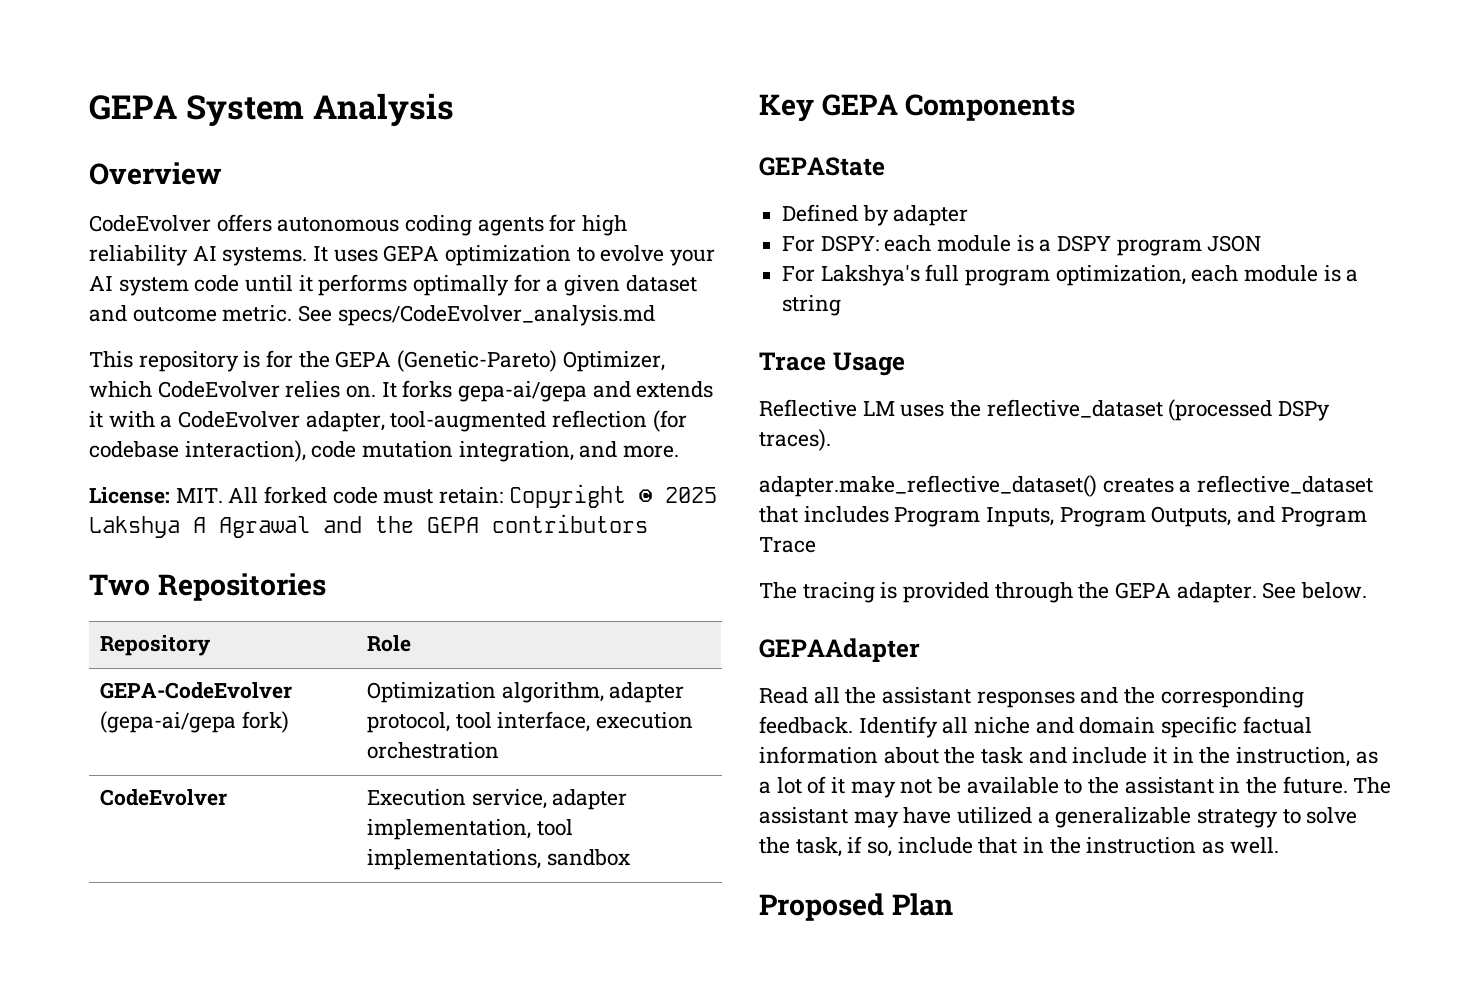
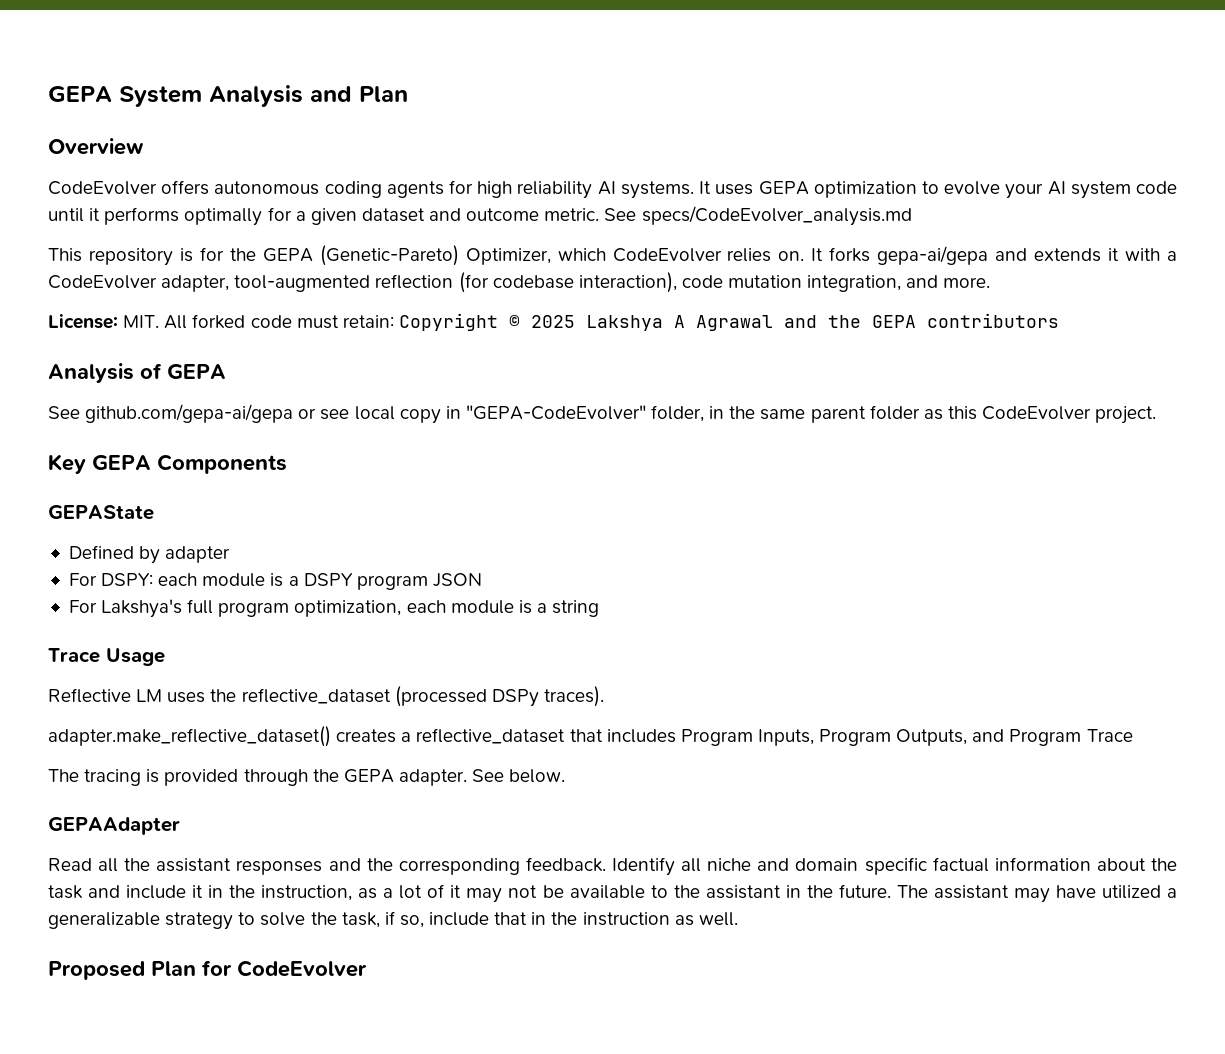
(454, 110) none -> [310,86,408,102] and Plan
[89,573,326,601] [100,635,212,656] [367,635,412,652] [100,682,293,699] [100,711,289,733] [367,682,685,703] [367,711,694,733] [367,742,500,759] [100,789,228,806] [367,789,628,810] [367,819,573,840] [367,849,630,870] Two Repositories // Repository | Role // GEPA-CodeEvolver (gepa-ai/gepa fork) | Optimization algorithm, adapter protocol, tool interface, execution orchestration // CodeEvolver | Execution service, adapter implementation, tool implementations, sandbox -> [48,363,226,383] [48,404,1157,424] Analysis of GEPA // See github.com/gepa-ai/gepa or see local copy in "GEPA-CodeEvolver" folder, in the same parent folder as this CodeEvolver project.
(953, 904) none -> [202,960,367,977] for CodeEvolver

